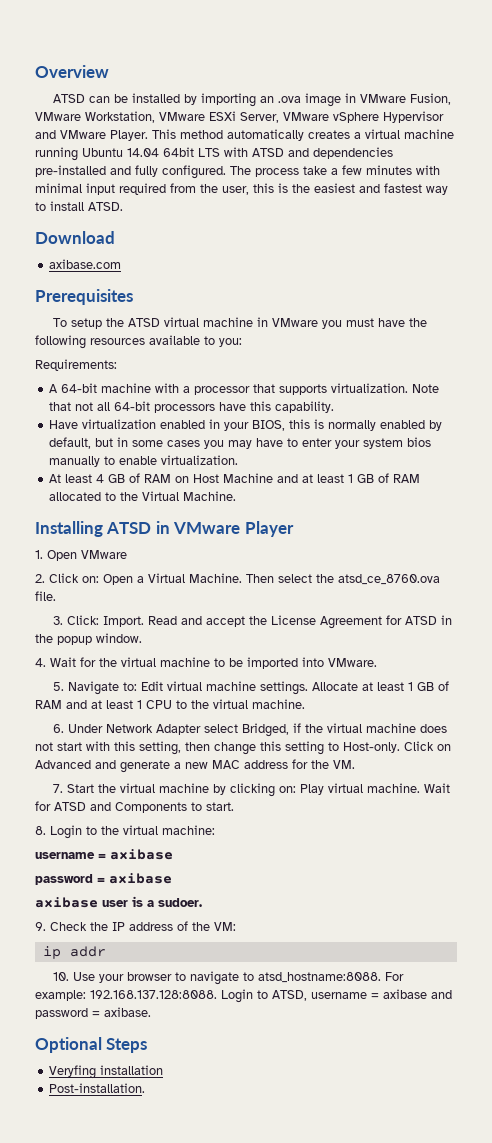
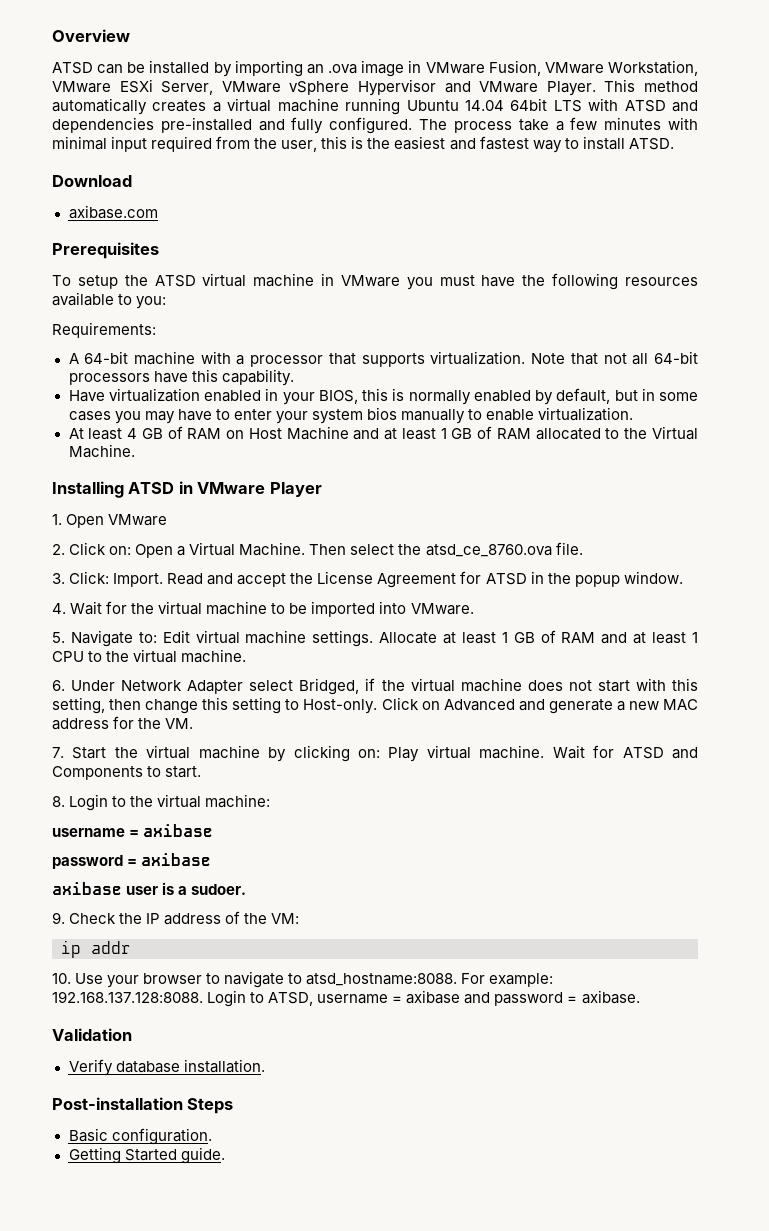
[35,1037,148,1053] [49,1065,164,1079] [49,1083,146,1093] Optional Steps // Veryfing installation // Post-installation. -> [52,1028,132,1041] [68,1059,265,1076] [52,1097,234,1114] [68,1128,212,1145] [68,1147,225,1164] Validation // Verify database installation. // Post-installation Steps // Basic configuration. // Getting Started guide.

